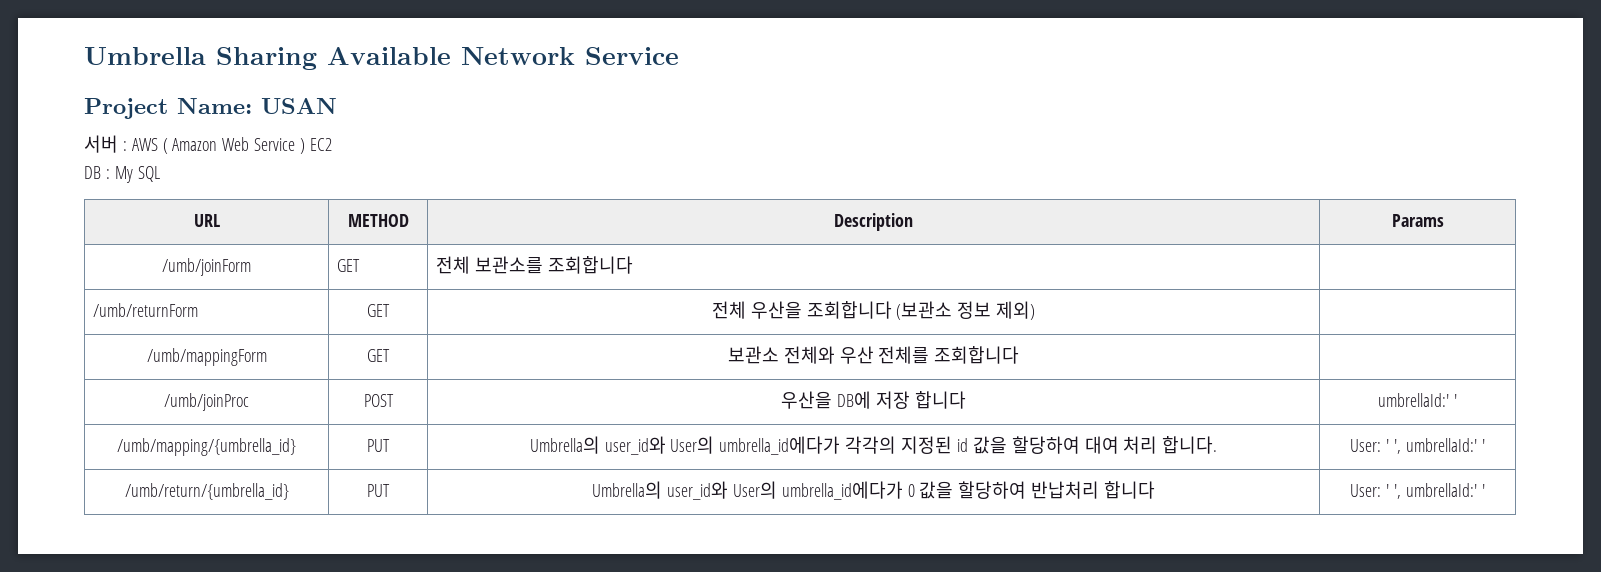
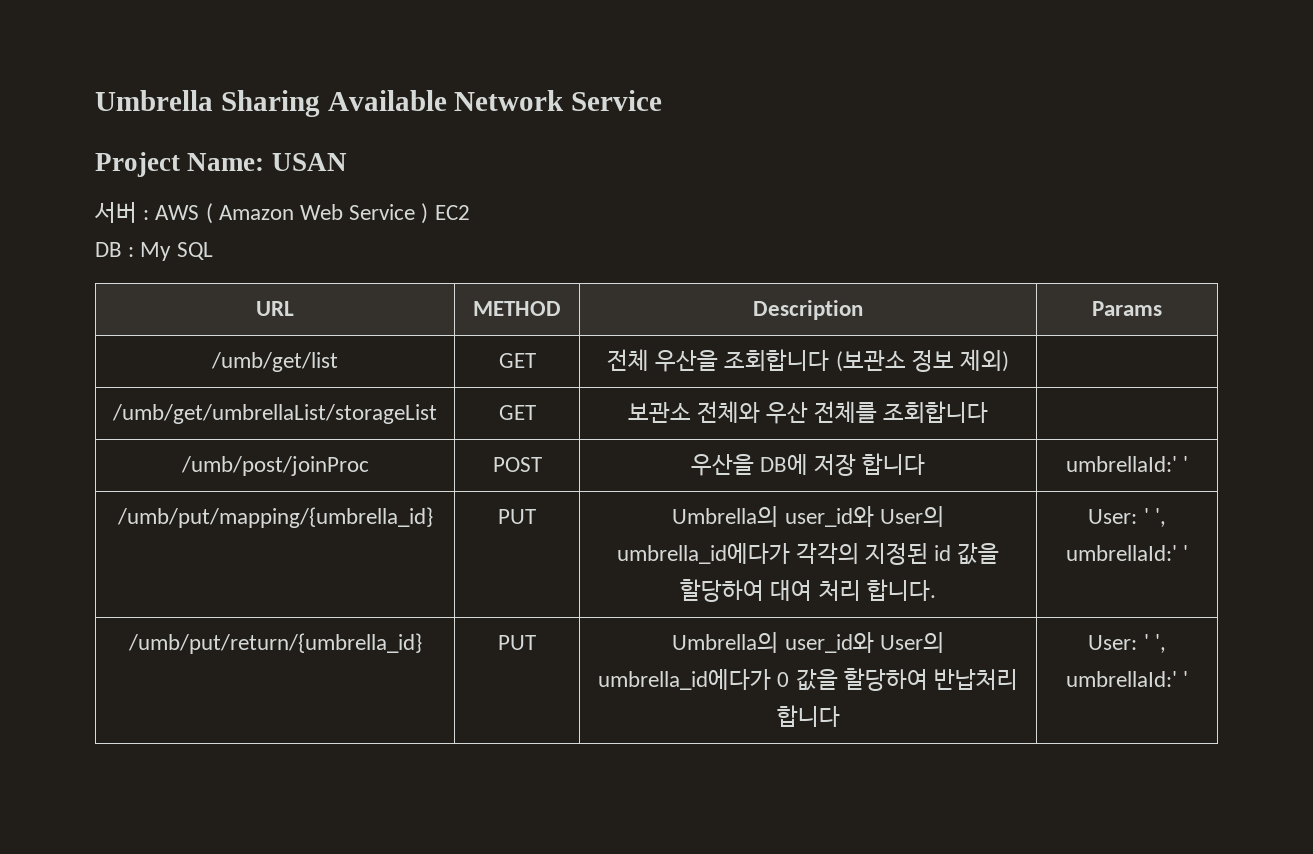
[162,258,251,276] [337,259,361,272] [436,256,633,274] [93,303,199,317] /umb/joinForm | GET | 전체 보관소를 조회합니다 | // /umb/returnForm -> [211,352,338,372] /umb/get/list
[146,348,267,366] /umb/mappingForm -> [112,404,437,424] /umb/get/umbrellaList/storageList
[164,393,249,411] /umb/joinProc -> [180,456,369,476] /umb/post/joinProc
[117,438,296,456] /umb/mapping/{umbrella_id} -> [116,507,433,528] /umb/put/mapping/{umbrella_id}
[124,483,289,500] /umb/return/{umbrella_id} -> [127,633,422,654] /umb/put/return/{umbrella_id}

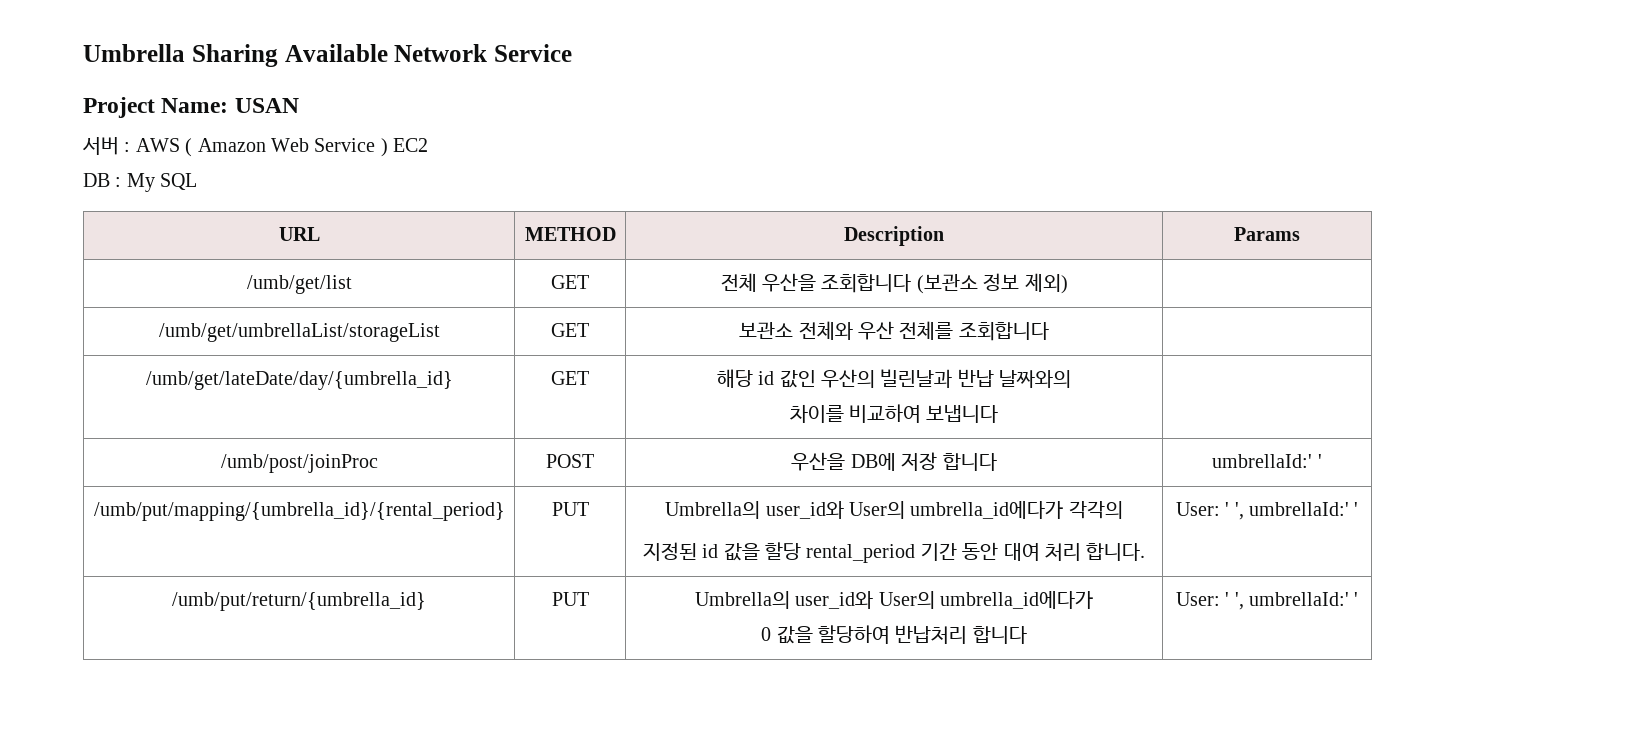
(989, 412) none -> [145,371,453,390] [551,371,589,385] [716,369,1072,388] [789,404,999,423] // /umb/get/lateDate/day/{umbrella_id} | GET | 해당 id 값인 우산의 빌린날과 반납 날짜와의 // 차이를 비교하여 보냅니다 |
[116,507,433,528] /umb/put/mapping/{umbrella_id} -> [93,502,505,521] /umb/put/mapping/{umbrella_id}/{rental_period}
(859, 553) none -> (1123, 510) //
[680,579,765,602] 할당하여 -> [764,542,999,563] 할당 rental_period 기간 동안
(772, 679) none -> (1094, 600) //

